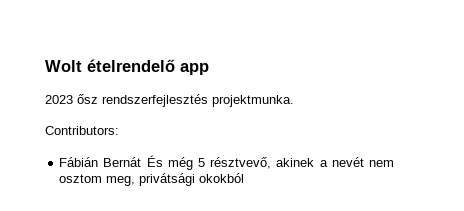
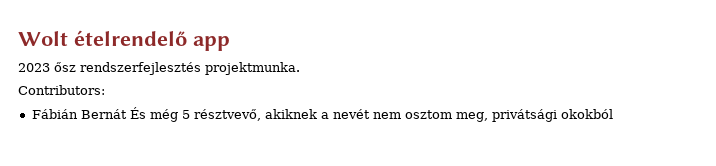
[276,158,315,167] akinek -> [264,109,317,119] akiknek

